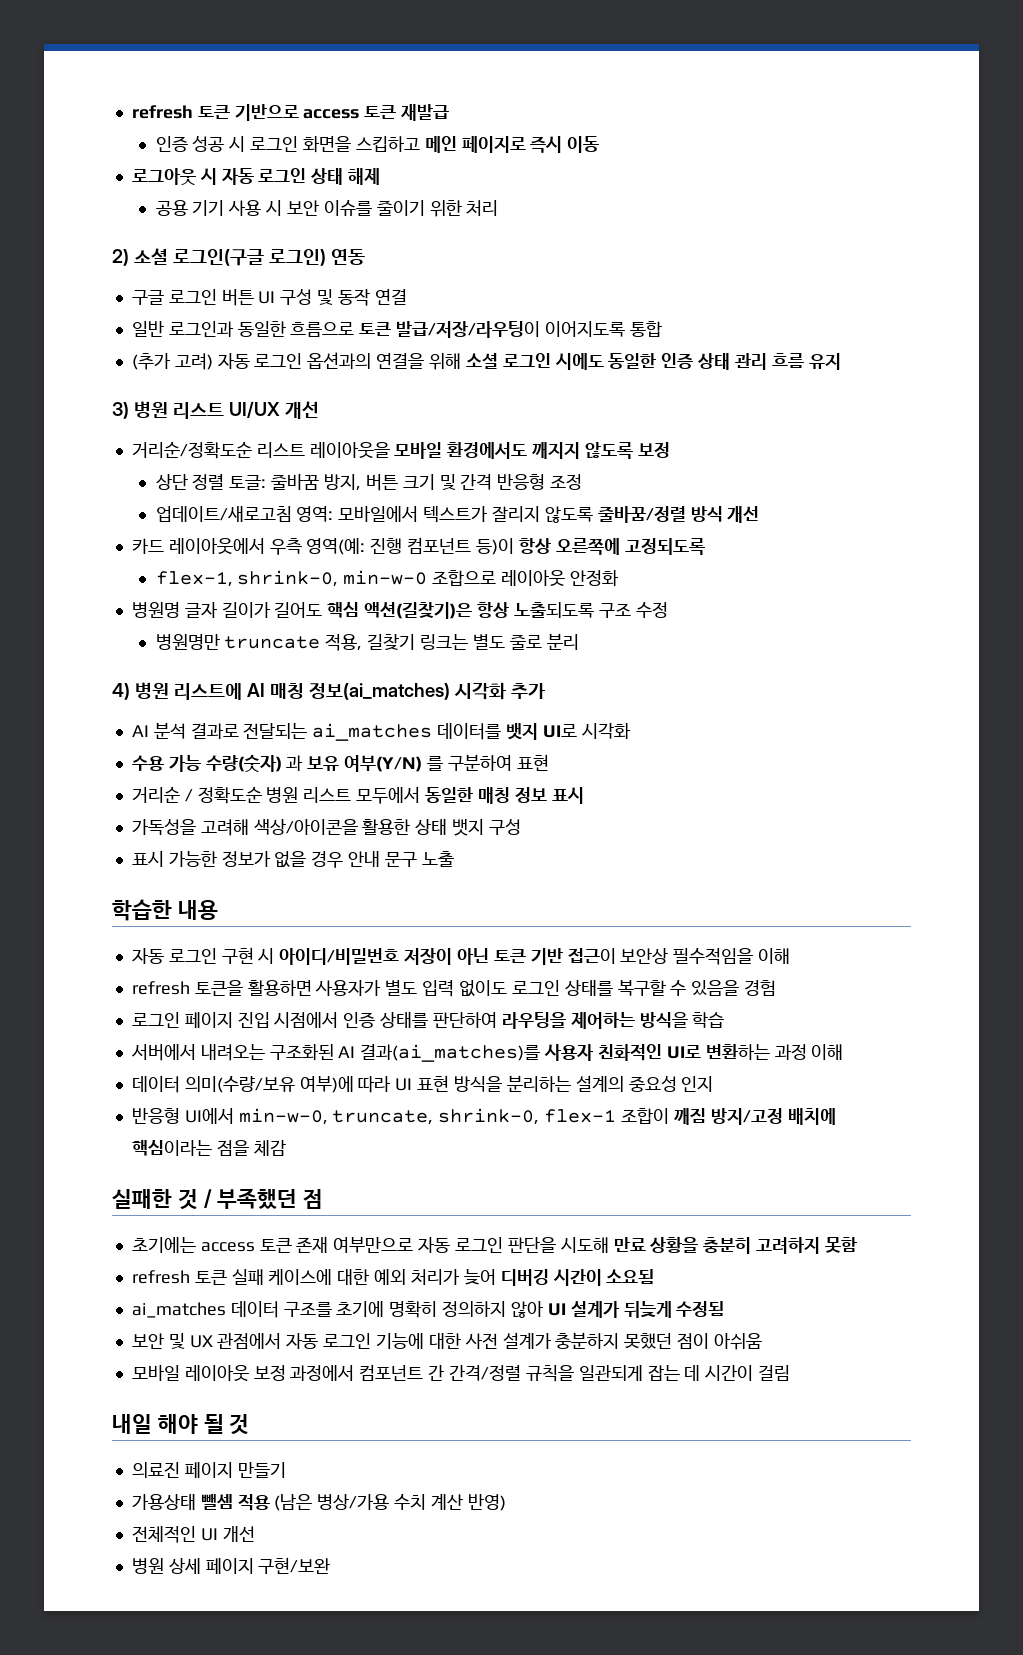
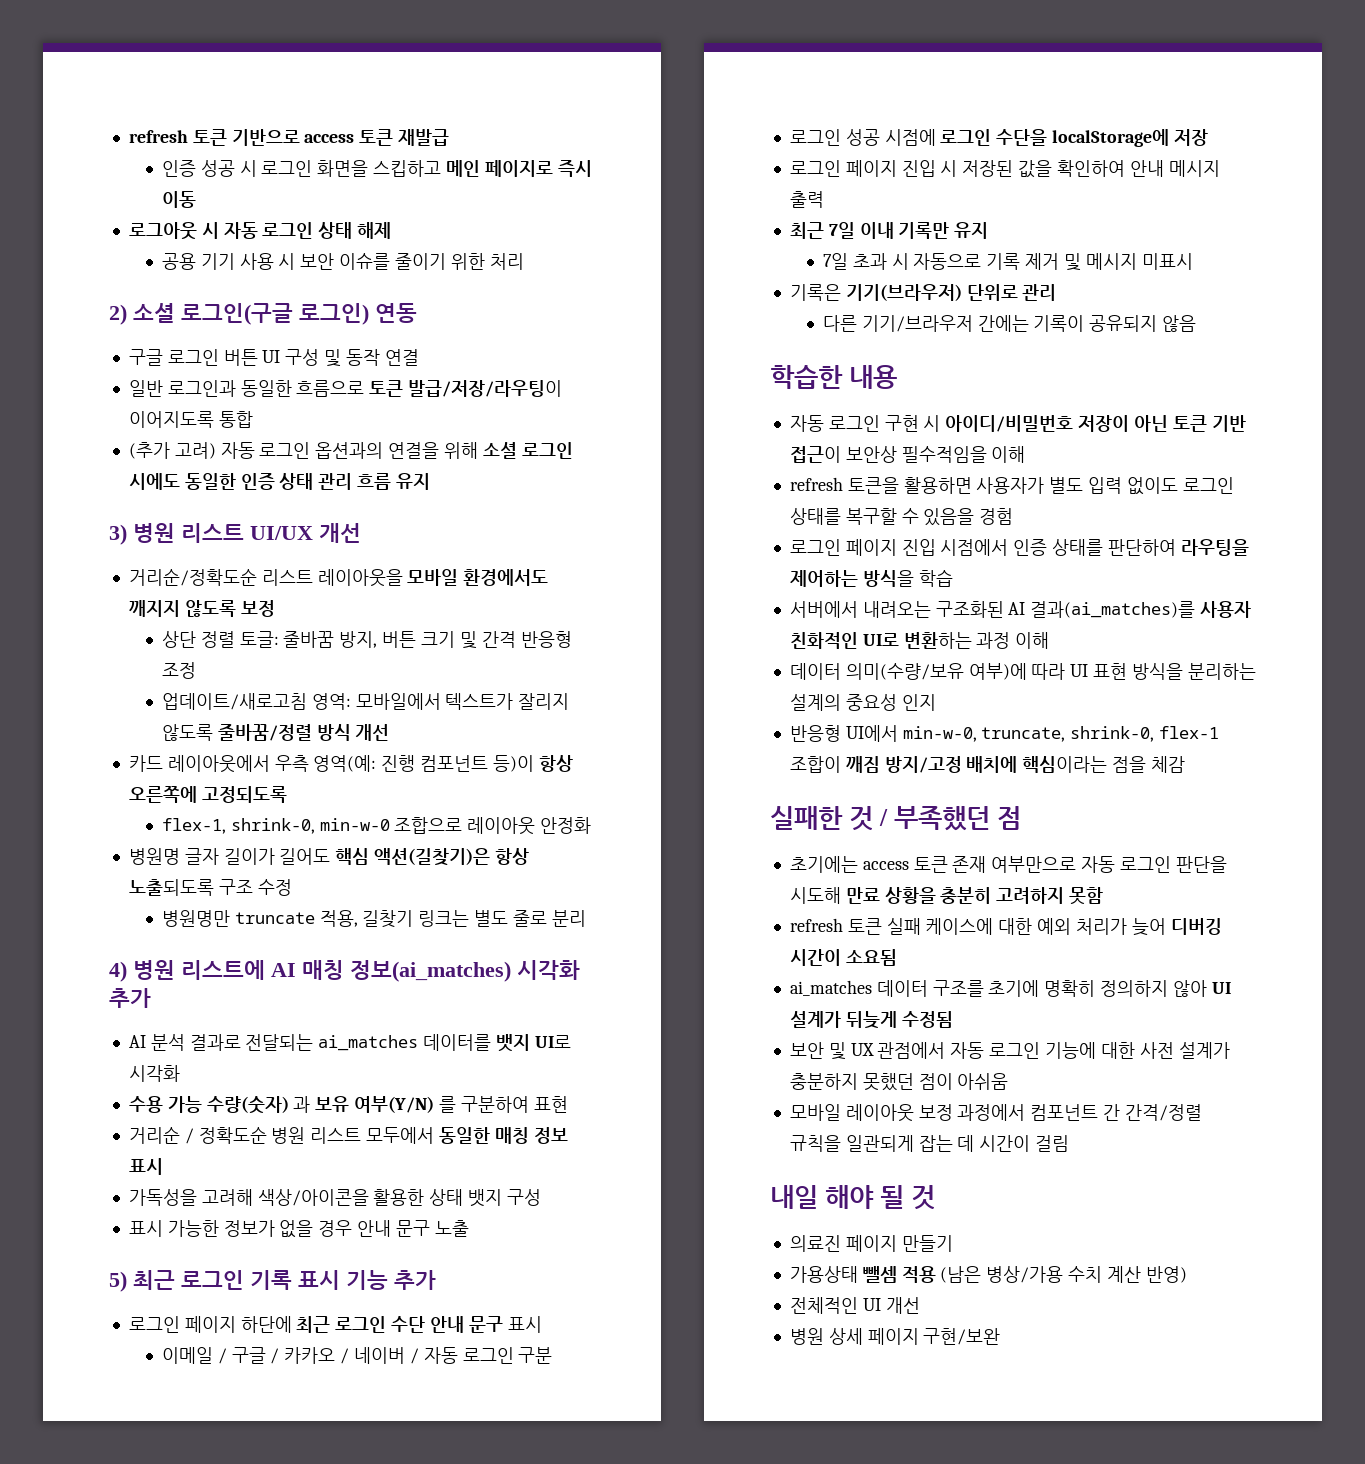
(454, 859) none -> [109,1270,436,1292] [128,1316,542,1333] [161,1347,553,1364] [789,129,1208,147] [789,160,1220,178] [789,191,824,208] [789,222,989,239] [822,253,1193,271] [789,284,1057,301] [822,315,1197,332] // 5) 최근 로그인 기록 표시 기능 추가 // 로그인 페이지 하단에 최근 로그인 수단 안내 문구 표시 // 이메일 / 구글 / 카카오 / 네이버 / 자동 로그인 구분 // 로그인 성공 시점에 로그인 수단을 localStorage에 저장 // 로그인 페이지 진입 시 저장된 값을 확인하여 안내 메시지 출력 // 최근 7일 이내 기록만 유지 // 7일 초과 시 자동으로 기록 제거 및 메시지 미표시 // 기록은 기기(브라우저) 단위로 관리 // 다른 기기/브라우저 간에는 기록이 공유되지 않음

